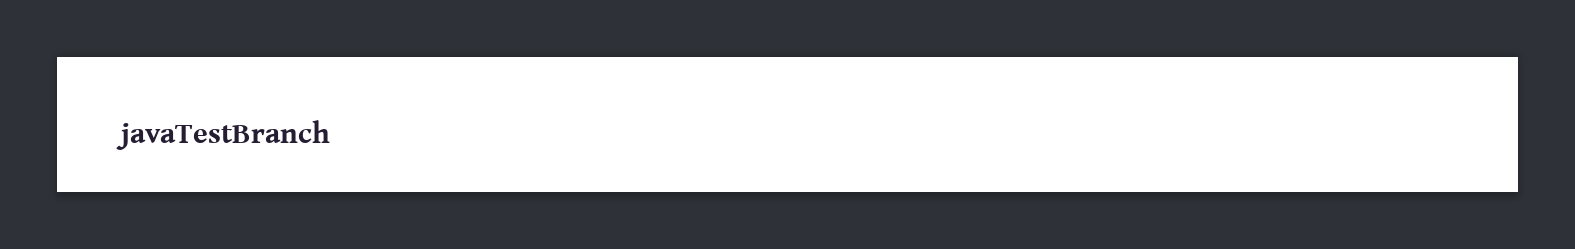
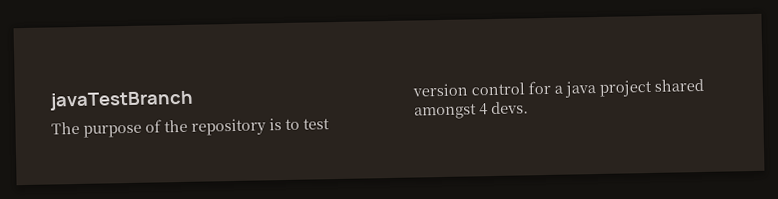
(330, 135) none -> [51,118,330,138] [412,78,704,98] [414,101,529,120] // The purpose of the repository is to test version control for a java project shared amongst 4 devs.

